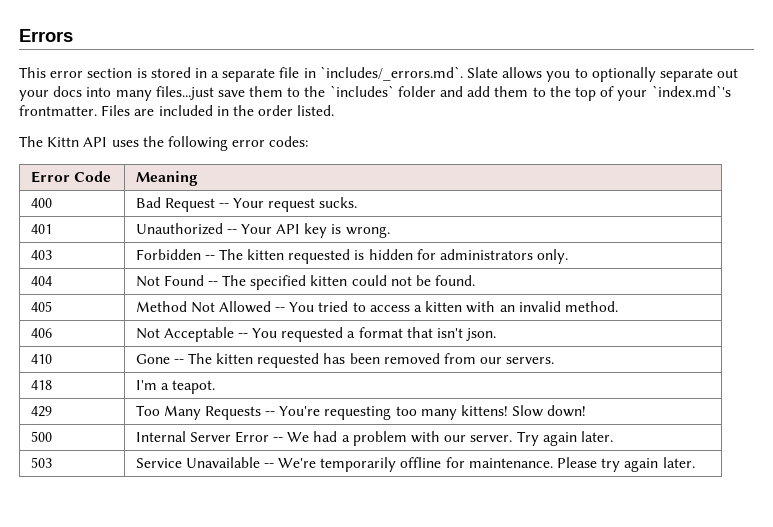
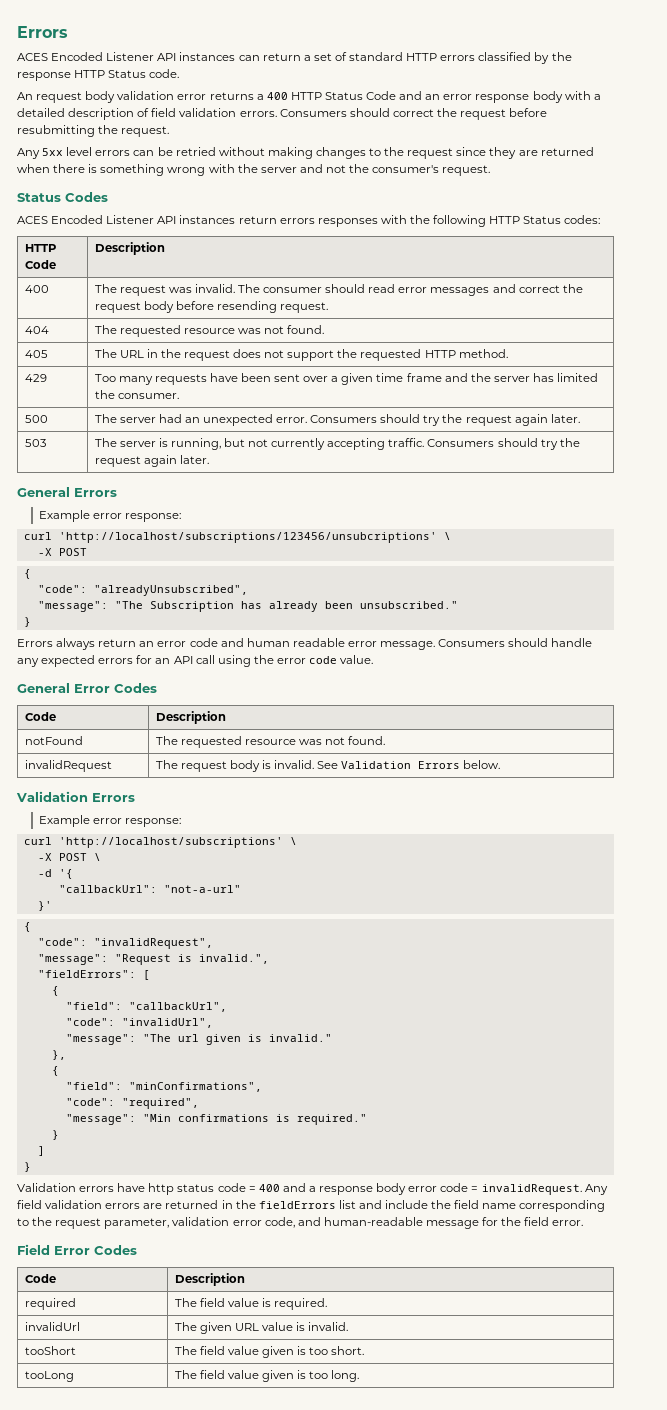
[19,29,73,42] [19,66,739,82] [19,85,731,101] [19,105,335,116] [19,136,266,151] Errors // This error section is stored in a separate file in `includes/_errors.md`. Slate allows you to optionally separate out your docs into many files...just save them to the `includes` folder and add them to the top of your `index.md`'s frontmatter. Files are included in the order listed. // The Kittn API uses the following error -> [17,26,68,38] [17,52,572,64] [17,69,180,81] [17,91,601,103] [17,108,548,120] [17,125,170,137] [17,147,594,159] [17,164,491,176] [17,192,108,202] [17,215,562,227] Errors // ACES Encoded Listener API instances can return a set of standard HTTP errors classified by the response HTTP Status code. // An request body validation error returns a 400 HTTP Status Code and an error response body with a detailed description of field validation errors. Consumers should correct the request before resubmitting the request. // Any 5xx level errors can be retried without making changes to the request since they are returned when there is something wrong with the server and not the consumer's request. // Status Codes // ACES Encoded Listener API instances return errors responses with the following HTTP Status
[30,171,111,183] [135,171,198,186] Error Code | Meaning -> [24,244,56,252] [24,260,56,269] [94,242,165,255] HTTP Code | Description
[135,197,358,212] [30,224,52,234] [135,223,390,238] [30,250,52,260] [135,249,569,264] [30,276,52,286] [135,275,476,290] [30,301,52,312] [135,301,618,313] [30,328,52,338] [135,327,497,342] [30,354,52,364] [135,353,555,368] [30,380,52,390] [135,380,215,394] [30,406,52,417] [135,405,587,420] [30,431,52,442] [135,431,613,446] [30,457,52,468] [135,457,695,472] Bad Request -- Your request sucks. // 401 | Unauthorized -- Your API key is wrong. // 403 | Forbidden -- The kitten requested is hidden for administrators only. // 404 | Not Found -- The specified kitten could not be found. // 405 | Method Not Allowed -- You tried to access a kitten with an invalid method. // 406 | Not Acceptable -- You requested a format that isn't json. // 410 | Gone -- The kitten requested has been removed from our servers. // 418 | I'm a teapot. // 429 | Too Many Requests -- You're requesting too many kittens! Slow down! // 500 | Internal Server Error -- We had a problem with our server. Try again later. // 503 | Service Unavailable -- We're temporarily offline for maintenance. Please try again later. -> [94,284,583,296] [94,301,328,313] [24,326,49,334] [94,325,325,337] [24,350,48,358] [94,349,508,361] [24,374,47,382] [94,373,599,385] [94,390,179,399] [24,415,48,423] [94,414,580,426] [24,439,46,447] [94,438,580,450] [94,455,209,467] [17,487,117,497] [38,510,182,522] [23,532,451,543] [37,548,87,556] [23,569,31,579] [37,585,248,596] [37,601,458,612] [23,617,31,627] [17,638,593,650] [17,655,374,667] [17,683,157,693] [24,712,56,721] [155,711,226,724] [24,736,83,745] [155,736,386,748] [24,760,112,772] [155,760,501,772] [16,791,135,802] [38,815,182,827] [23,837,297,848] [37,853,101,861] [37,869,73,879] [58,885,241,893] [37,901,52,911] [23,922,31,932] [37,938,213,949] [37,954,269,965] [37,970,150,980] [51,986,59,996] [65,1002,227,1012] [65,1018,213,1028] [65,1034,332,1045] [51,1050,66,1060] [51,1066,59,1076] [65,1082,262,1092] [65,1098,199,1109] [65,1114,367,1125] [51,1130,59,1140] [37,1146,45,1156] [23,1162,31,1172] [17,1183,608,1195] [17,1200,606,1212] [17,1217,584,1229] [17,1244,137,1255] [24,1274,56,1283] [174,1273,245,1286] [24,1298,76,1310] [174,1298,327,1310] [24,1322,80,1331] [174,1322,349,1334] [24,1346,76,1355] [174,1346,365,1358] [24,1371,74,1382] [174,1370,360,1382] The request was invalid. The consumer should read error messages and correct the request body before resending request. // 404 | The requested resource was not found. // 405 | The URL in the request does not support the requested HTTP method. // 429 | Too many requests have been sent over a given time frame and the server has limited the consumer. // 500 | The server had an unexpected error. Consumers should try the request again later. // 503 | The server is running, but not currently accepting traffic. Consumers should try the request again later. // General Errors // Example error response: // curl 'http://localhost/subscriptions/123456/unsubcriptions' \ // -X POST // { // "code": "alreadyUnsubscribed", // "message": "The Subscription has already been unsubscribed." // } // Errors always return an error code and human readable error message. Consumers should handle any expected errors for an API call using the error code value. // General Error Codes // Code | Description // notFound | The requested resource was not found. // invalidRequest | The request body is invalid. See Validation Errors below. // Validation Errors // Example error response: // curl 'http://localhost/subscriptions' \ // -X POST \ // -d '{ // "callbackUrl": "not-a-url" // }' // { // "code": "invalidRequest", // "message": "Request is invalid.", // "fieldErrors": [ // { // "field": "callbackUrl", // "code": "invalidUrl", // "message": "The url given is invalid." // }, // { // "field": "minConfirmations", // "code": "required", // "message": "Min confirmations is required." // } // ] // } // Validation errors have http status code = 400 and a response body error code = invalidRequest. Any field validation errors are returned in the fieldErrors list and include the field name corresponding to the request parameter, validation error code, and human-readable message for the field error. // Field Error Codes // Code | Description // required | The field value is required. // invalidUrl | The given URL value is invalid. // tooShort | The field value given is too short. // tooLong | The field value given is too long.

